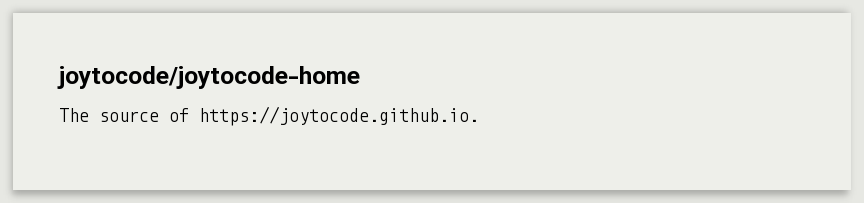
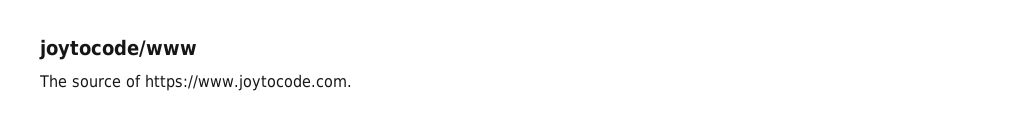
[57,66,360,89] joytocode/joytocode-home -> [39,39,197,60] joytocode/www
[199,106,479,126] https://joytocode.github.io. -> [145,74,352,91] https://www.joytocode.com.

